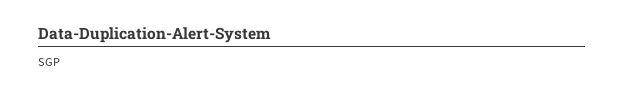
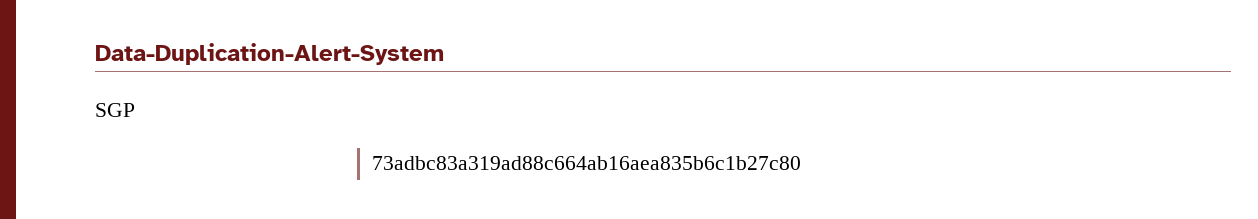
(60, 62) none -> [372,156,802,170] // 73adbc83a319ad88c664ab16aea835b6c1b27c80

